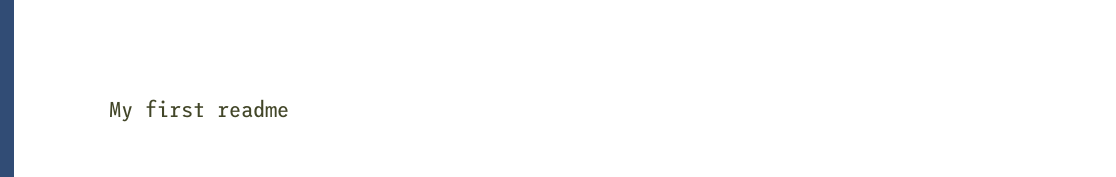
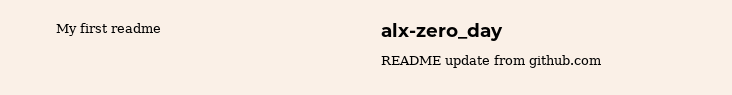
(289, 108) none -> [381,23,503,41] [381,55,601,68] // alx-zero_day // README update from github.com

